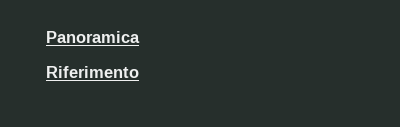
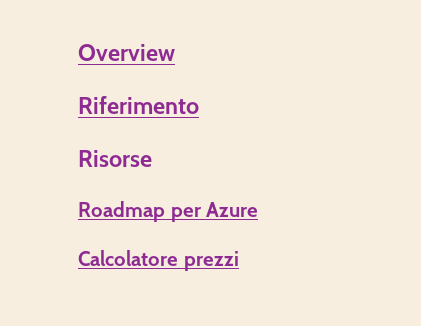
[46,31,140,43] Panoramica -> [78,44,175,61] Overview
(139, 72) none -> [78,150,152,167] [78,201,259,222] [78,250,239,271] // Risorse // Roadmap per Azure // Calcolatore prezzi

